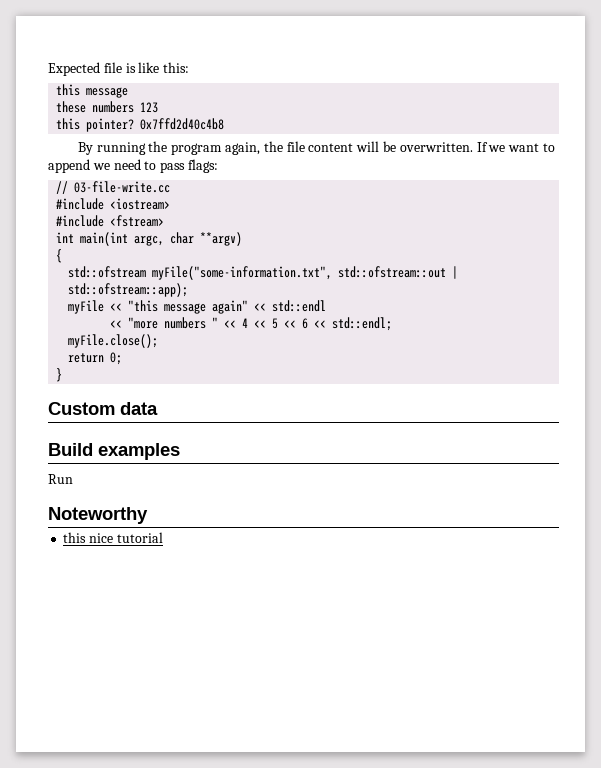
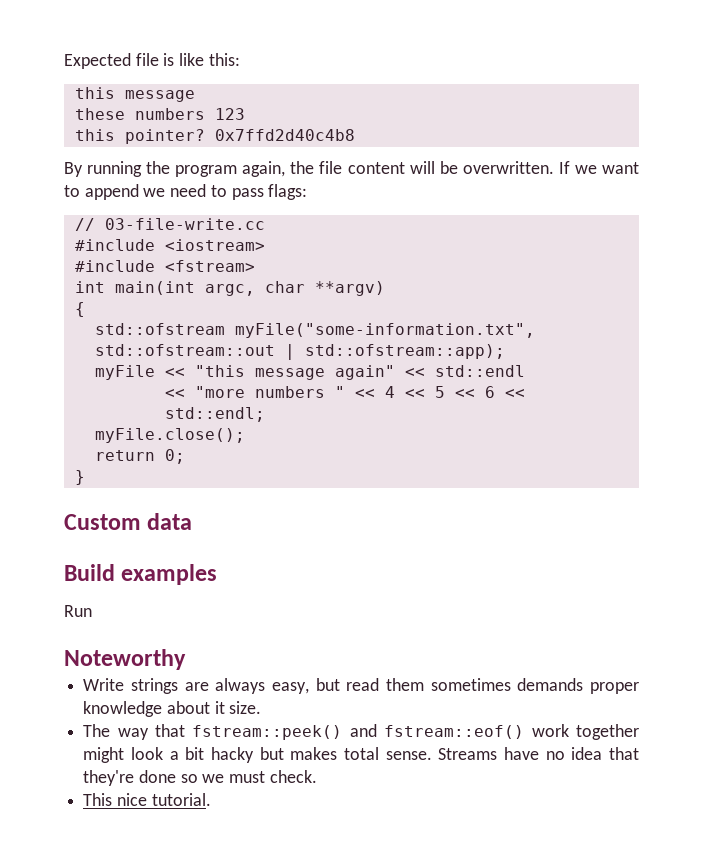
[63,532,163,543] this nice tutorial -> [83,678,639,694] [83,701,262,717] [83,724,639,740] [83,747,639,763] [83,770,317,786] [83,793,211,806] Write strings are always easy, but read them sometimes demands proper knowledge about it size. // The way that fstream::peek() and fstream::eof() work together might look a bit hacky but makes total sense. Streams have no idea that they're done so we must check. // This nice tutorial.

